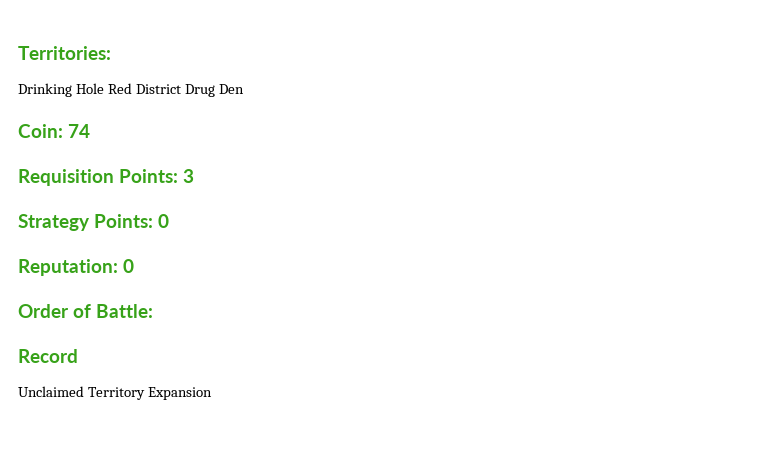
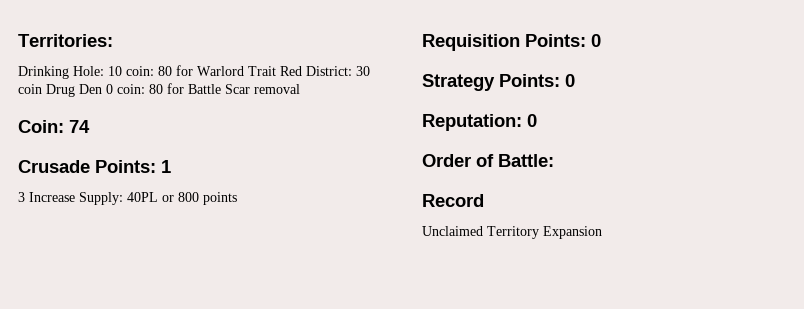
[75,83,244,97] [18,124,91,138] Hole Red District Drug Den // Coin: 74 -> [73,65,370,76] [18,83,300,97] [18,120,90,133] [18,160,171,173] [18,192,237,205] Hole: 10 coin: 80 for Warlord Trait Red District: 30 coin Drug Den 0 coin: 80 for Battle Scar removal // Coin: 74 // Crusade Points: 1 // 3 Increase Supply: 40PL or 800 points
[183,169,195,183] 3 -> [591,34,601,47] 0

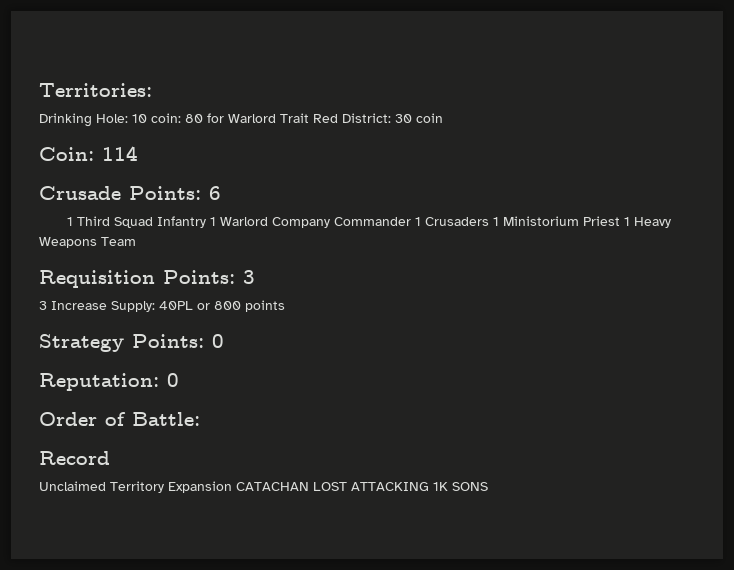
[46,83,300,97] Drug Den 0 coin: 80 for Battle Scar removal -> (443, 118) none
[69,120,90,133] 74 -> [102,146,138,161] 114
[161,160,171,173] 1 -> [209,186,221,200] [67,216,672,228] [39,237,136,248] [39,270,255,288] 6 // 1 Third Squad Infantry 1 Warlord Company Commander 1 Crusaders 1 Ministorium Priest 1 Heavy Weapons Team // Requisition Points: 3
[422,34,601,51] // Requisition Points: 0 -> (285, 306) none
(602, 232) none -> [236,482,488,491] CATACHAN LOST ATTACKING 1K SONS

